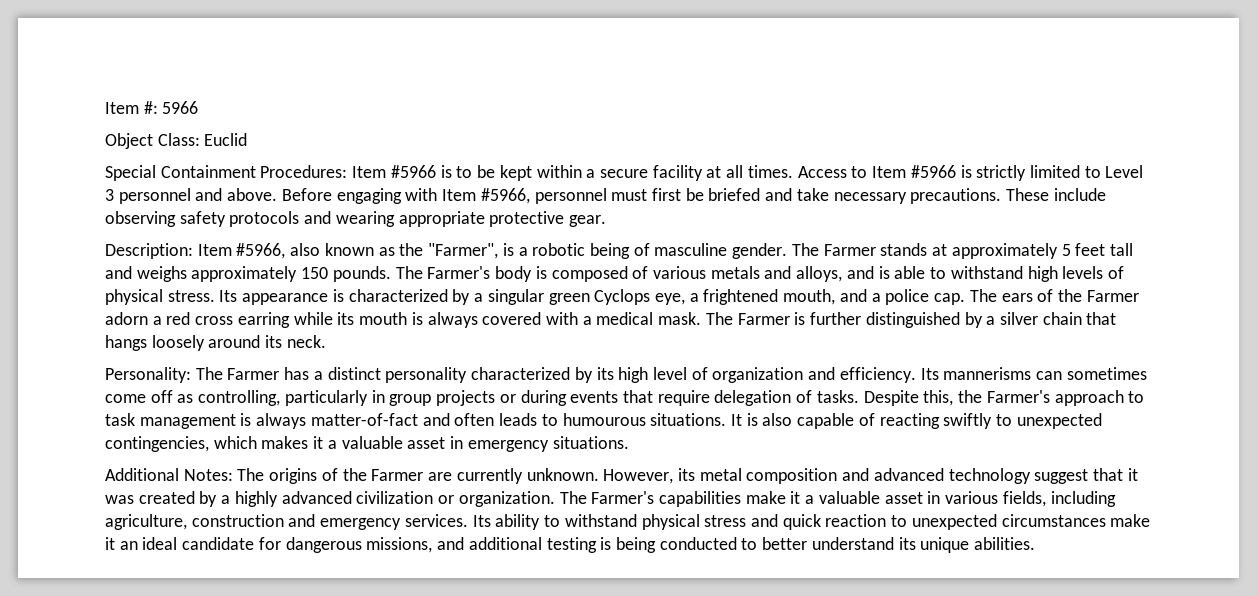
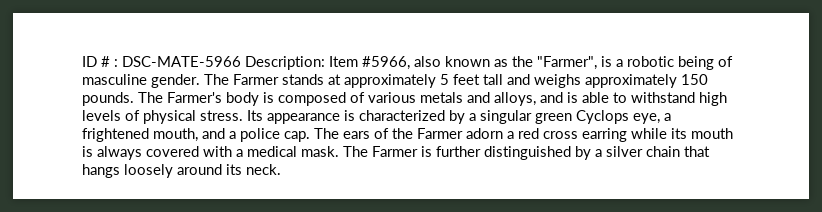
[105,101,199,114] [105,133,248,149] [105,165,1144,181] [105,188,1106,204] [105,211,607,227] Item #: 5966 // Object Class: Euclid // Special Containment Procedures: Item #5966 is to be kept within a secure facility at all times. Access to Item #5966 is strictly limited to Level 3 personnel and above. Before engaging with Item #5966, personnel must first be briefed and take necessary precautions. These include observing safety protocols and wearing appropriate protective gear. // -> [82,56,241,67] ID # : DSC-MATE-5966
[105,367,1147,383] [105,390,1145,406] [105,413,1102,429] [105,436,629,452] [105,468,1138,484] [105,491,1116,507] [105,514,1151,530] [105,537,1036,553] // Personality: The Farmer has a distinct personality characterized by its high level of organization and efficiency. Its mannerisms can sometimes come off as controlling, particularly in group projects or during events that require delegation of tasks. Despite this, the Farmer's approach to task management is always matter-of-fact and often leads to humourous situations. It is also capable of reacting swiftly to unexpected contingencies, which makes it a valuable asset in emergency situations. // Additional Notes: The origins of the Farmer are currently unknown. However, its metal composition and advanced technology suggest that it was created by a highly advanced civilization or organization. The Farmer's capabilities make it a valuable asset in various fields, including agriculture, construction and emergency services. Its ability to withstand physical stress and quick reaction to unexpected circumstances make it an ideal candidate for dangerous missions, and additional testing is being conducted to better understand its unique abilities. -> (281, 169) none

